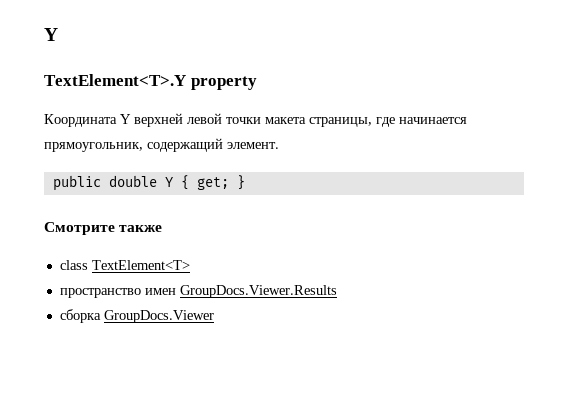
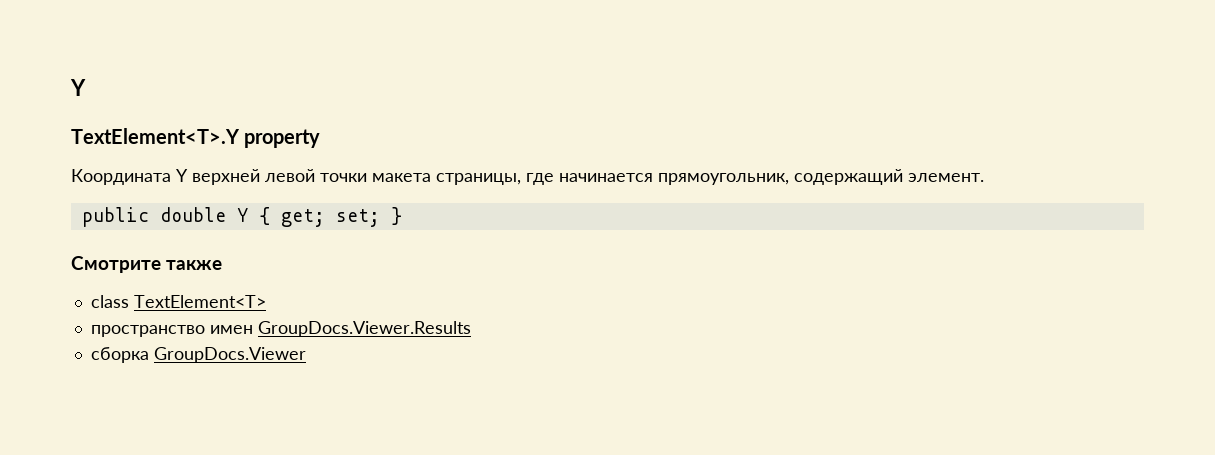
(229, 183) none -> [335,209,380,227] set;

